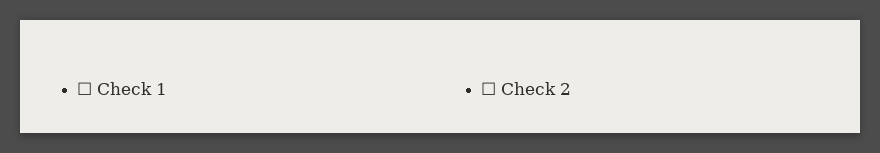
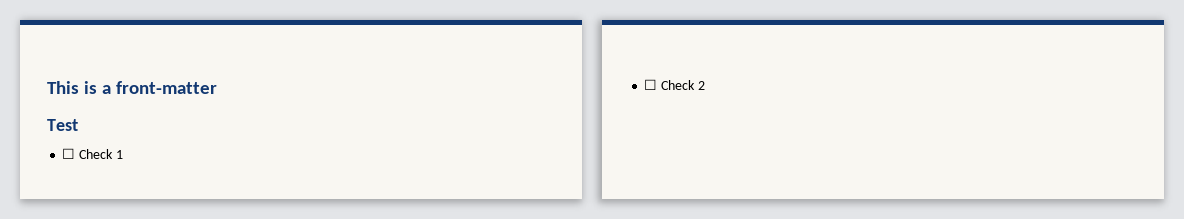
(77, 88) none -> [47,81,218,94] [47,119,78,131] This is a front-matter // Test //

